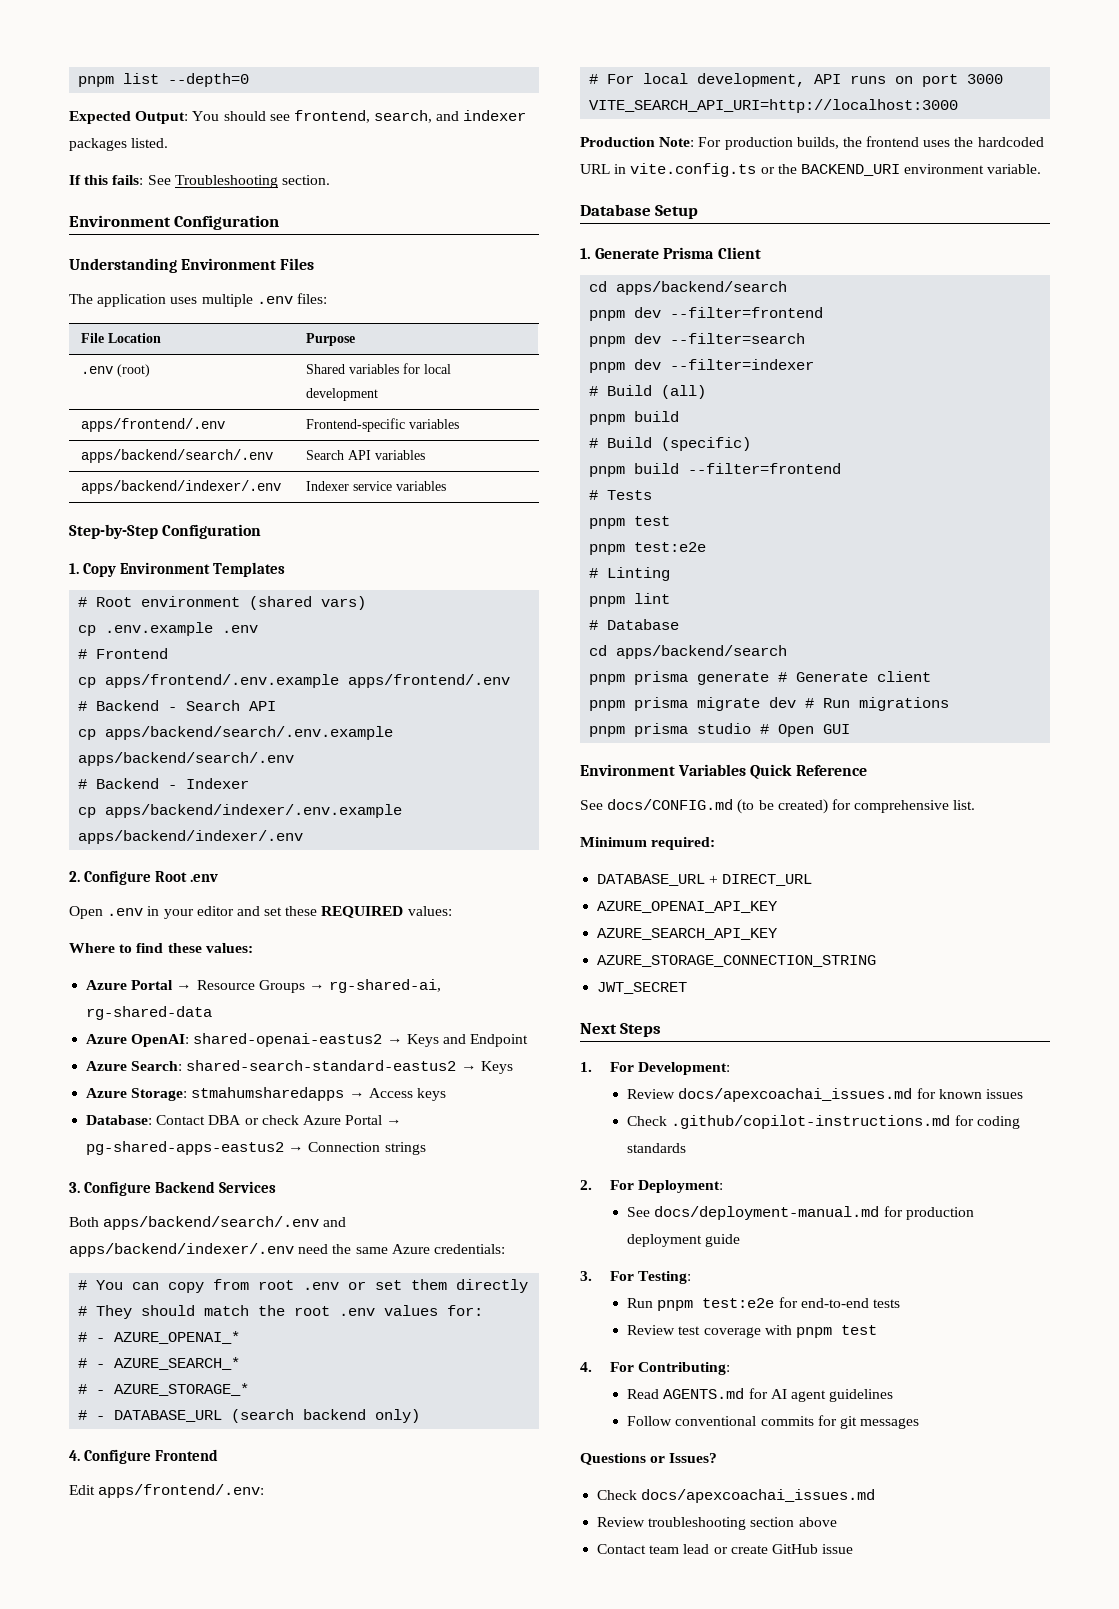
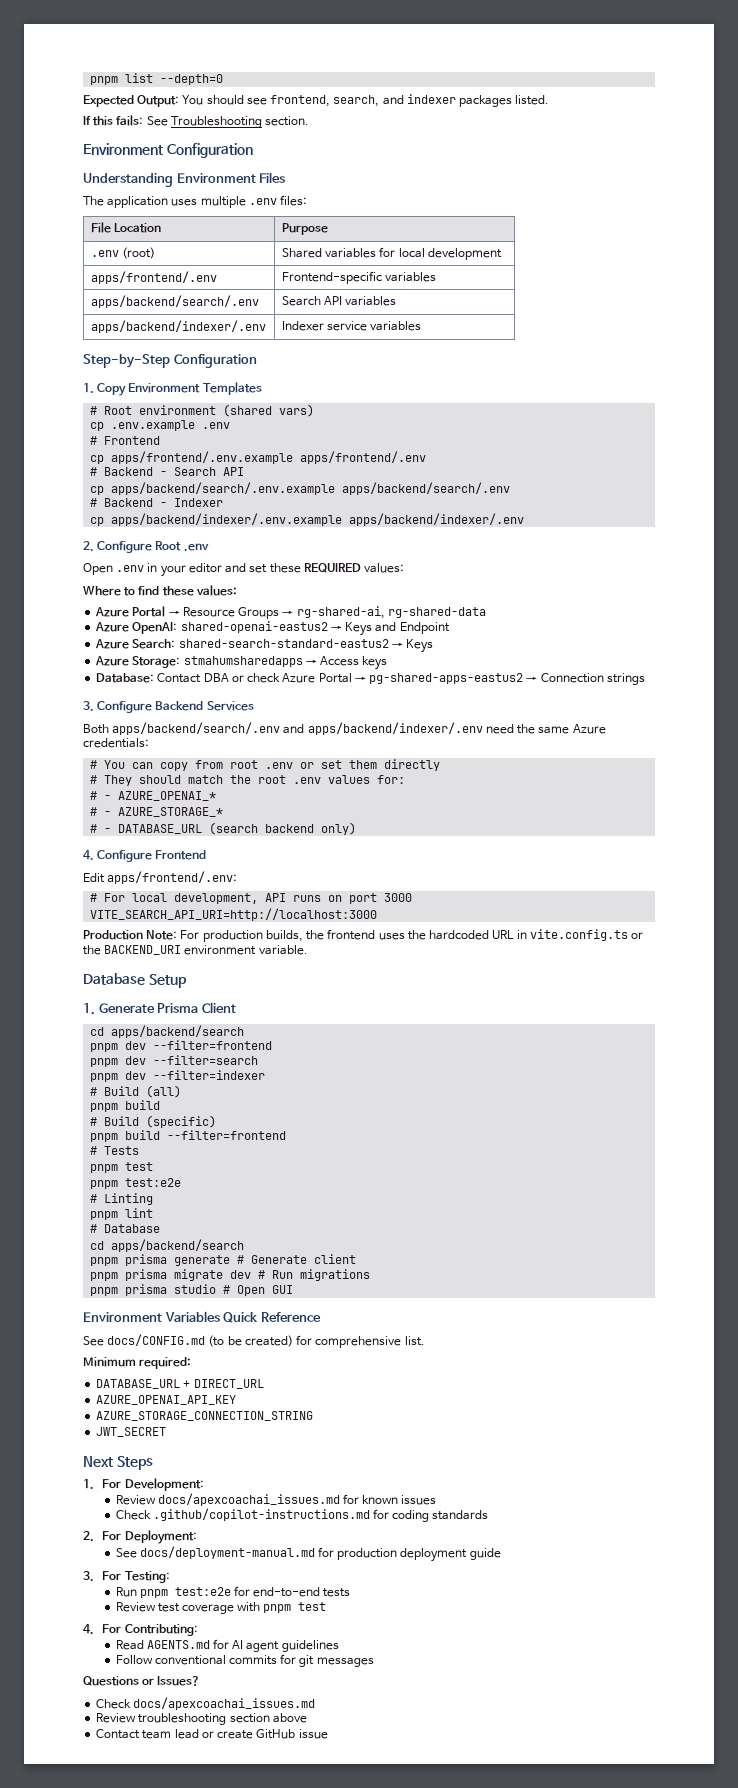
[78,1357,241,1370] // # - AZURE_SEARCH_* -> (217, 796) none
[597,928,779,940] // AZURE_SEARCH_API_KEY -> (237, 1400) none

